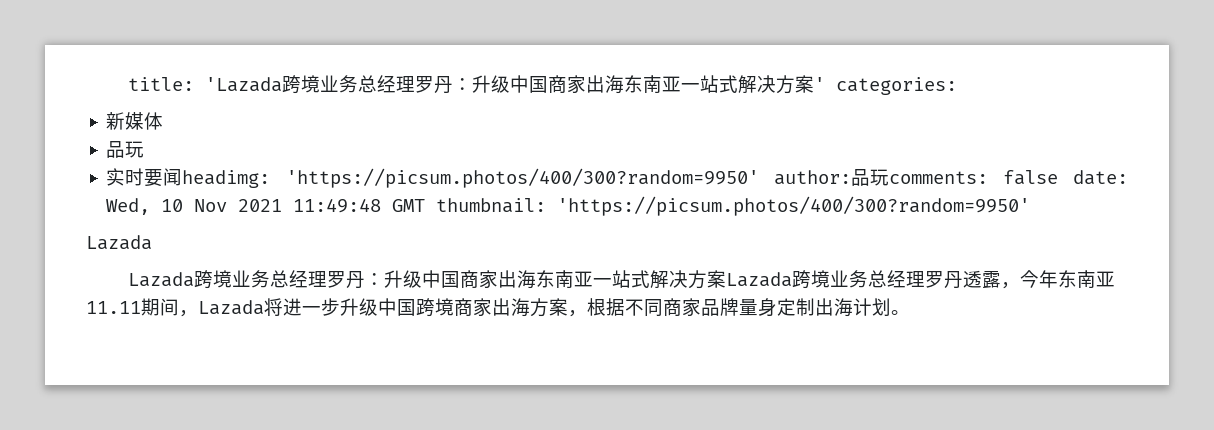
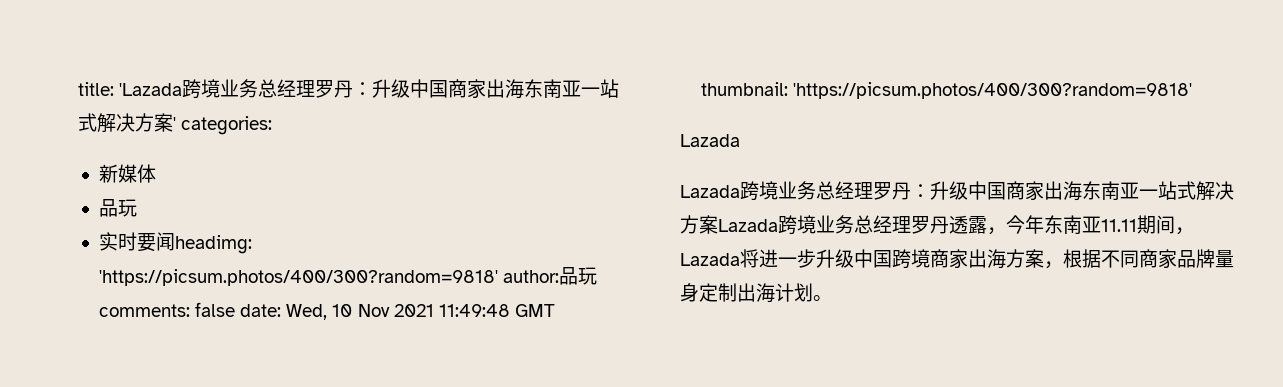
[285,168,759,188] 'https://picsum.photos/400/300?random=9950' -> [98,269,498,286] 'https://picsum.photos/400/300?random=9818'
[557,196,1031,216] 'https://picsum.photos/400/300?random=9950' -> [793,82,1193,99] 'https://picsum.photos/400/300?random=9818'

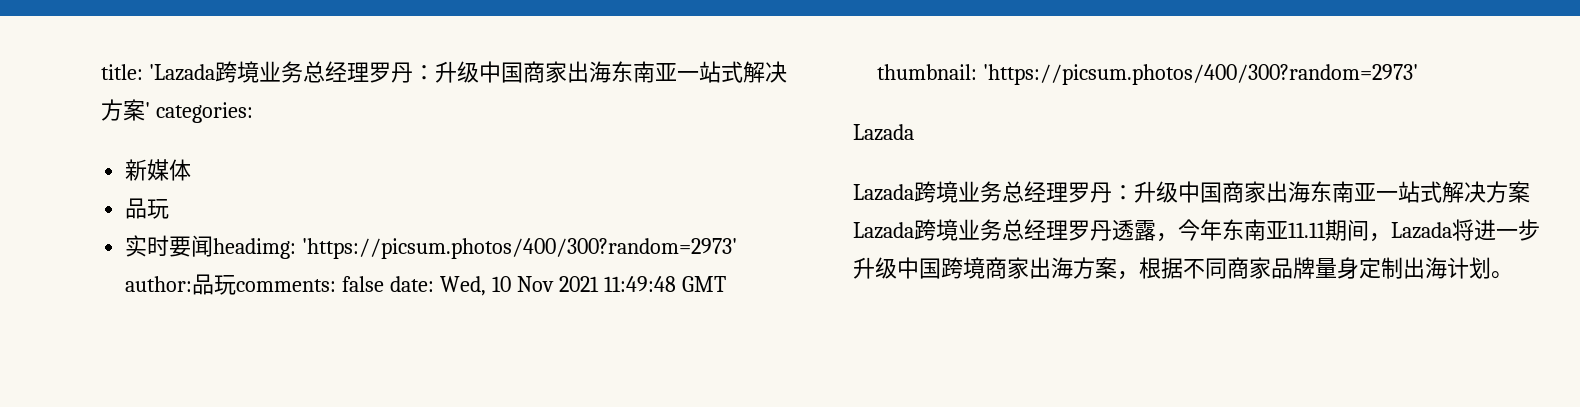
[98,269,498,286] 'https://picsum.photos/400/300?random=9818' -> [302,238,738,259] 'https://picsum.photos/400/300?random=2973'
[793,82,1193,99] 'https://picsum.photos/400/300?random=9818' -> [983,64,1419,85] 'https://picsum.photos/400/300?random=2973'

